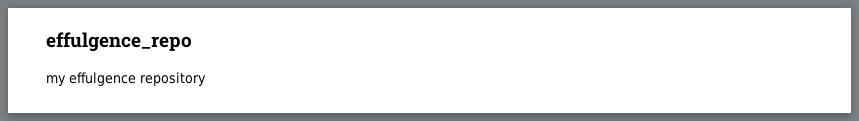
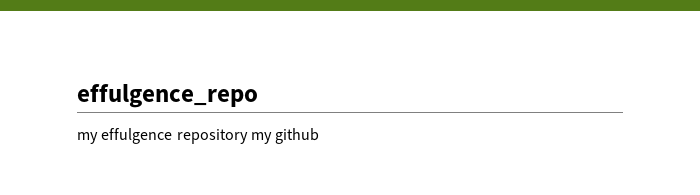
(206, 79) none -> [250,128,320,144] my github

